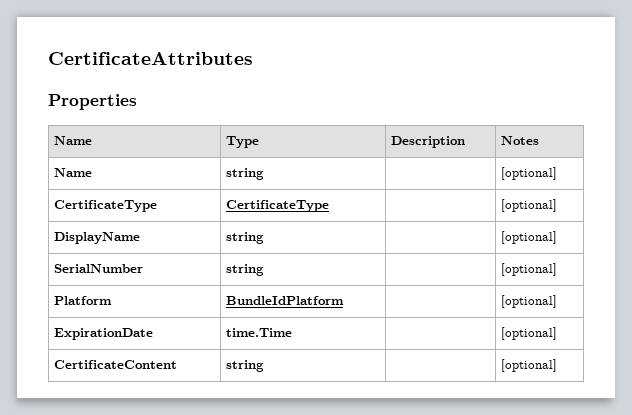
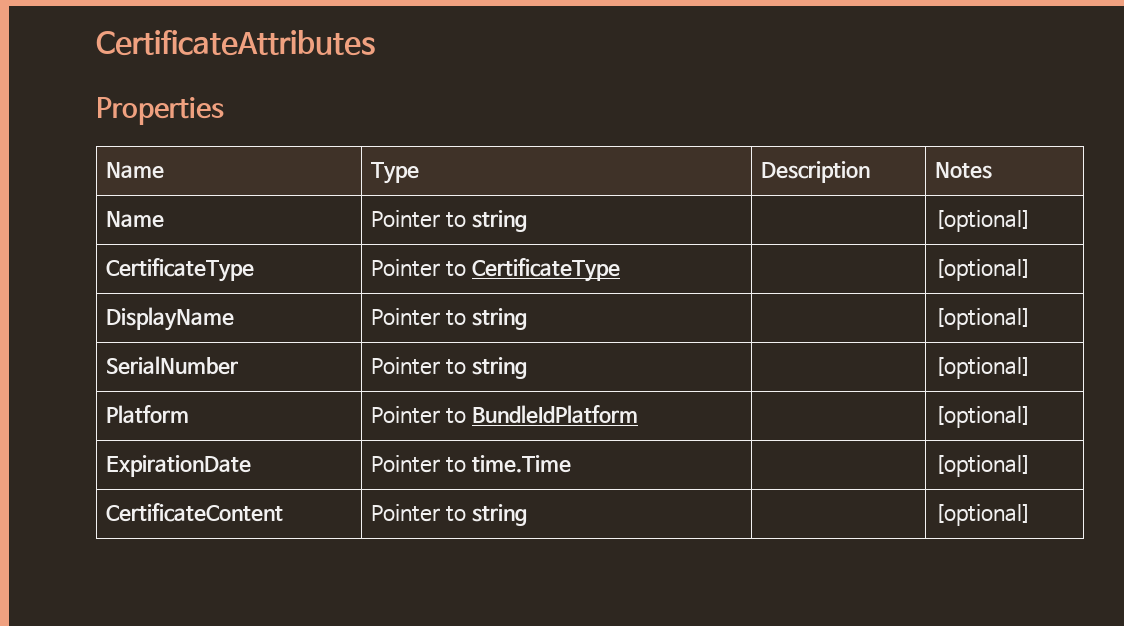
(92, 172) none -> [371,210,466,228] Pointer to
(157, 206) none -> [371,259,466,277] Pointer to
(140, 238) none -> [371,308,466,326] Pointer to
(143, 268) none -> [371,357,466,375] Pointer to
(112, 300) none -> [371,406,466,424] Pointer to
(153, 334) none -> [371,455,466,473] Pointer to
(177, 364) none -> [371,504,466,522] Pointer to

